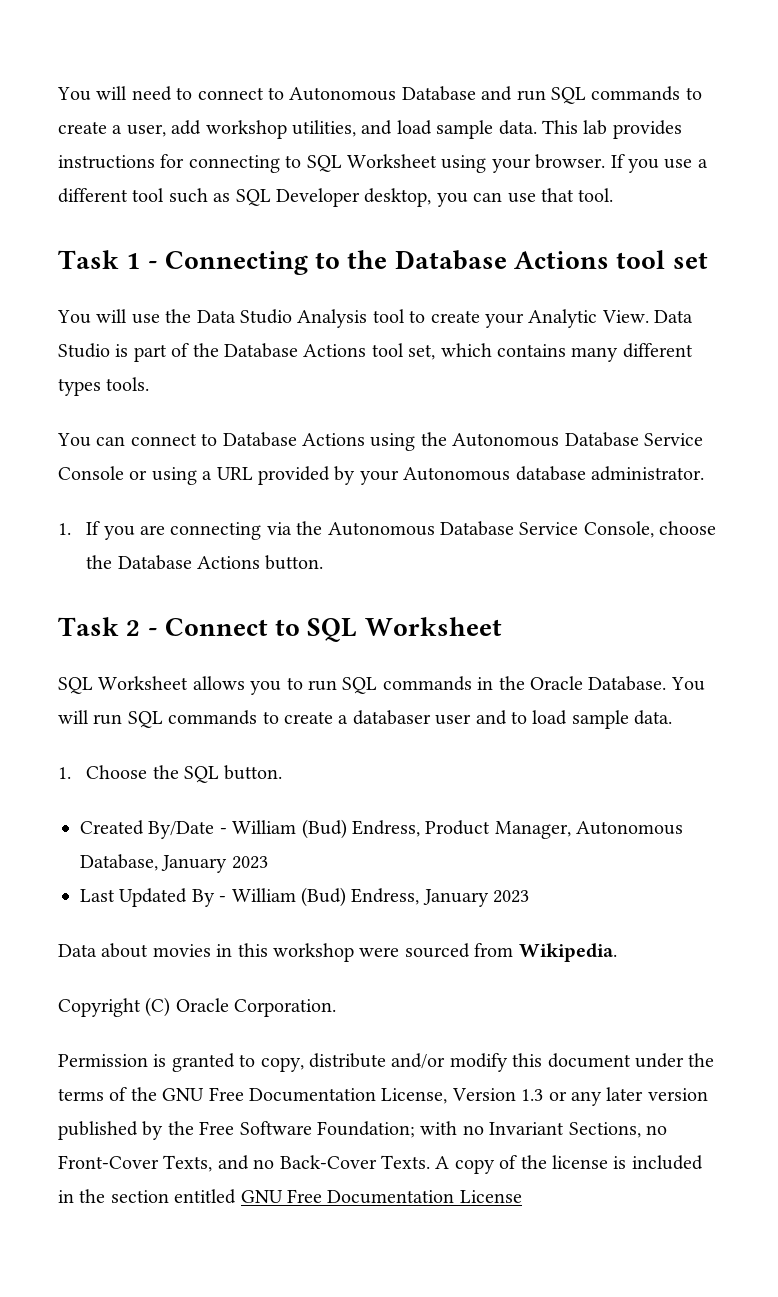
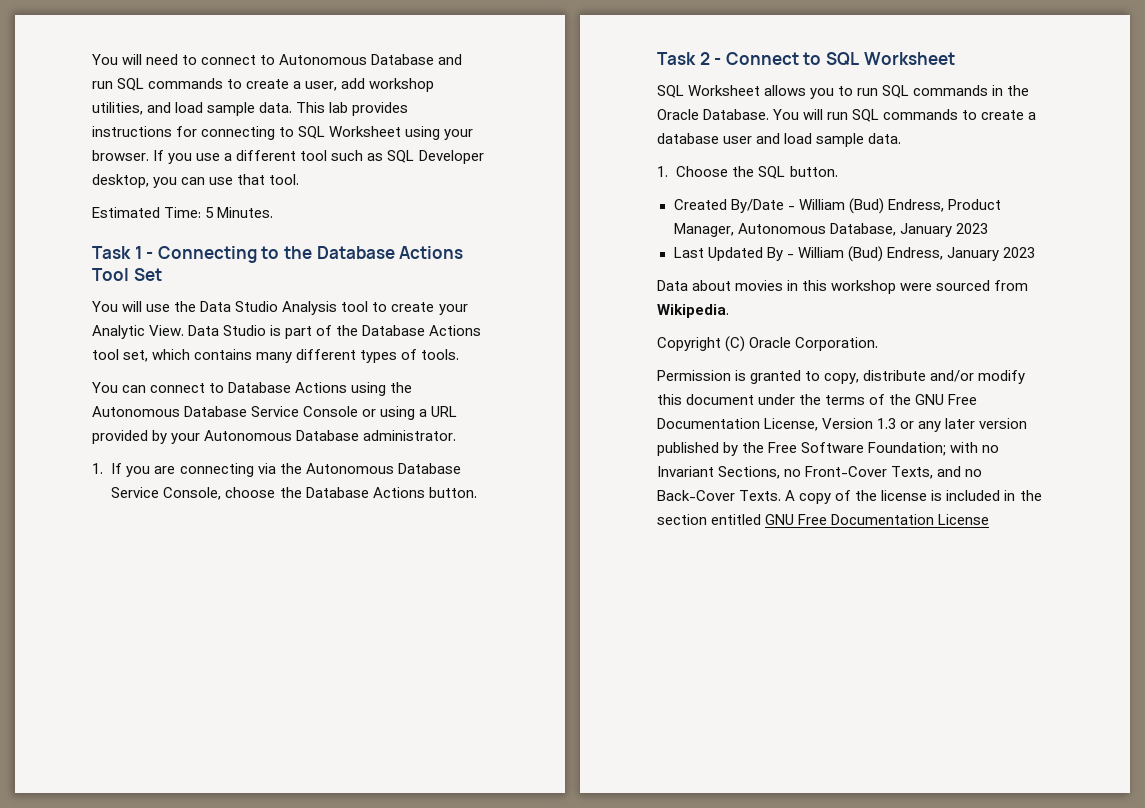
(614, 195) none -> [92,207,274,218] // Estimated Time: 5 Minutes.
[616,250,708,269] tool set -> [92,268,162,281] Tool Set
(101, 387) none -> [401,349,418,360] of
[515,466,586,481] database -> [296,430,360,441] Database
[352,710,431,725] databaser -> [657,133,719,144] database
[510,711,527,724] to -> (781, 138) none

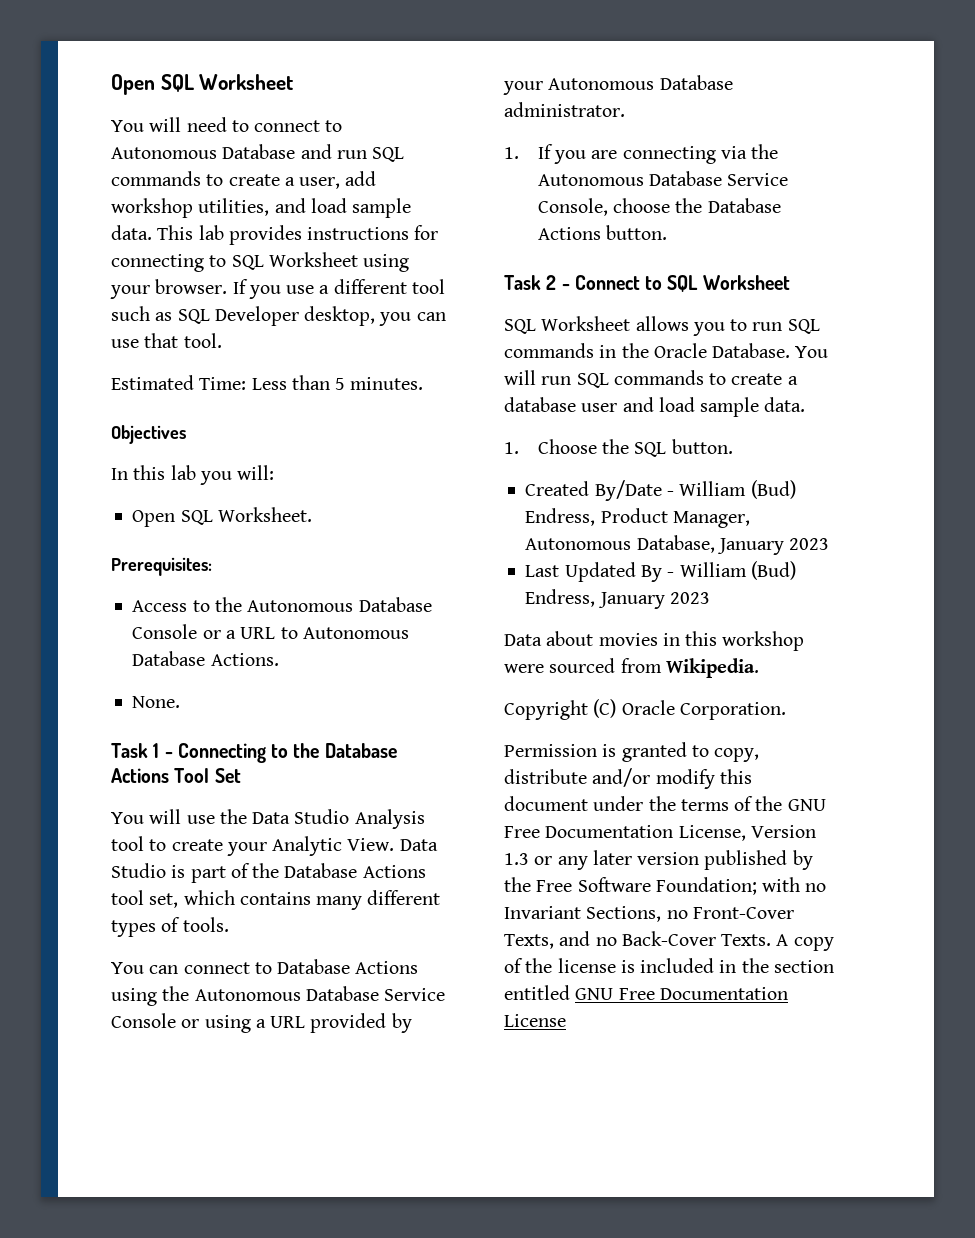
(92, 59) none -> [111,74,294,95] Open SQL Worksheet //
[205,207,274,218] 5 Minutes. -> [251,375,424,390] [111,425,186,444] [111,465,275,485] [132,507,312,527] [111,557,212,576] [132,597,432,612] [132,624,409,639] [132,651,279,666] [132,696,181,708] Less than 5 minutes. // Objectives // In this lab you will: // Open SQL Worksheet. // Prerequisites: // Access to the Autonomous Database Console or a URL to Autonomous Database Actions. // None.

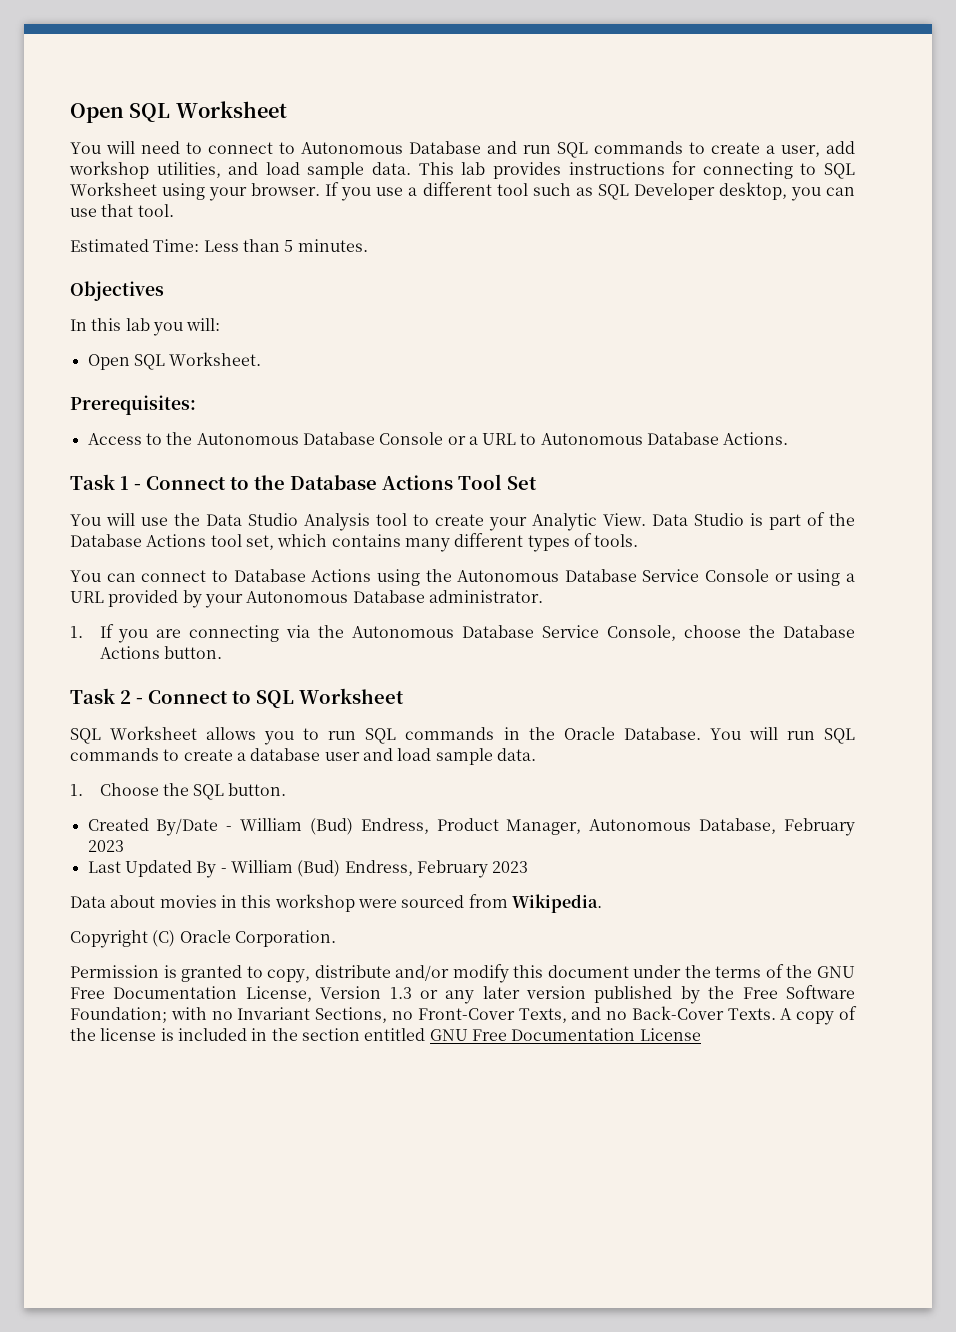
[132,696,181,708] // None. -> (789, 438) none
[177,743,266,763] Connecting -> [146,476,226,490] Connect
[716,538,784,555] January -> [784,818,856,836] February
[597,592,665,609] January -> [416,860,488,878] February

